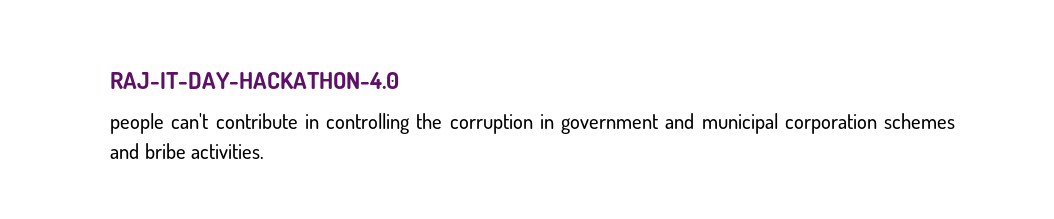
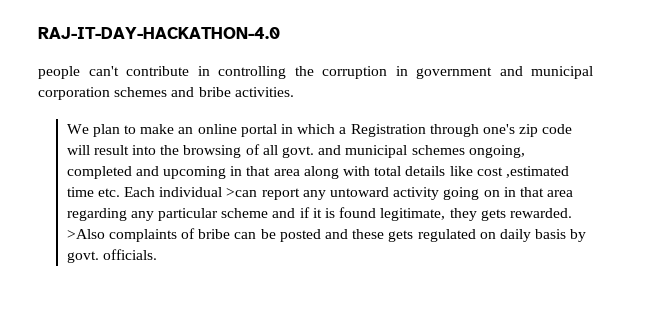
(265, 151) none -> [66,124,573,137] [66,144,525,158] [66,166,569,179] [66,187,574,200] [66,207,572,221] [66,228,587,242] [66,249,157,263] // We plan to make an online portal in which a Registration through one's zip code will result into the browsing of all govt. and municipal schemes ongoing, completed and upcoming in that area along with total details like cost ,estimated time etc. Each individual >can report any untoward activity going on in that area regarding any particular scheme and if it is found legitimate, they gets rewarded. >Also complaints of bribe can be posted and these gets regulated on daily basis by govt. officials.

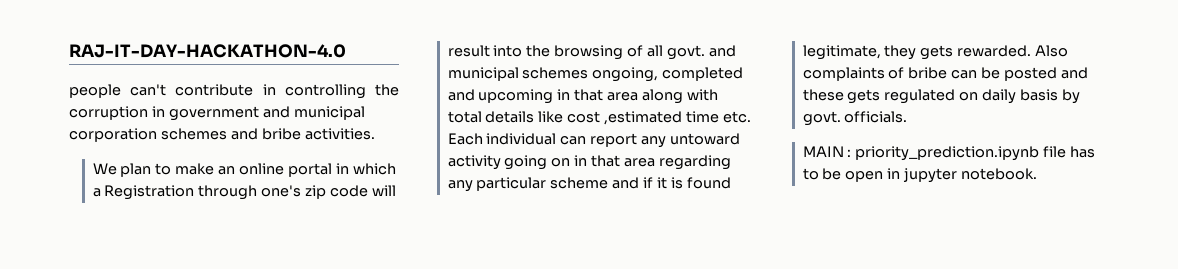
[226,188,258,197] >can -> [560,136,587,145] can
[66,229,105,239] >Also -> [1035,45,1069,57] Also
(157, 254) none -> [802,146,1096,161] [802,168,1038,183] // MAIN : priority_prediction.ipynb file has to be open in jupyter notebook.

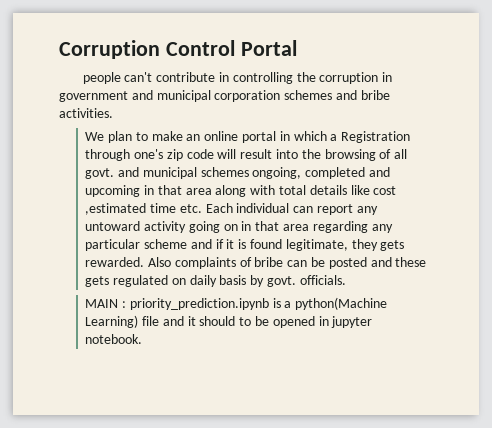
[69,44,346,58] RAJ-IT-DAY-HACKATHON-4.0 -> [59,40,297,59] Corruption Control Portal
[1043,146,1096,158] file has -> [272,297,388,310] [85,315,236,328] is a python(Machine Learning) file and it should
[845,171,884,182] open -> [272,316,315,328] opened

